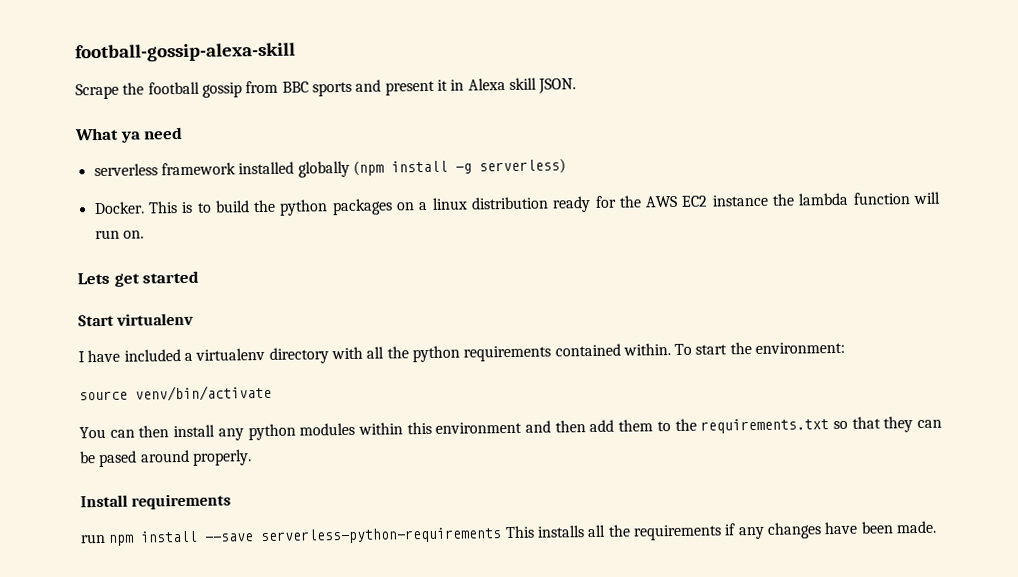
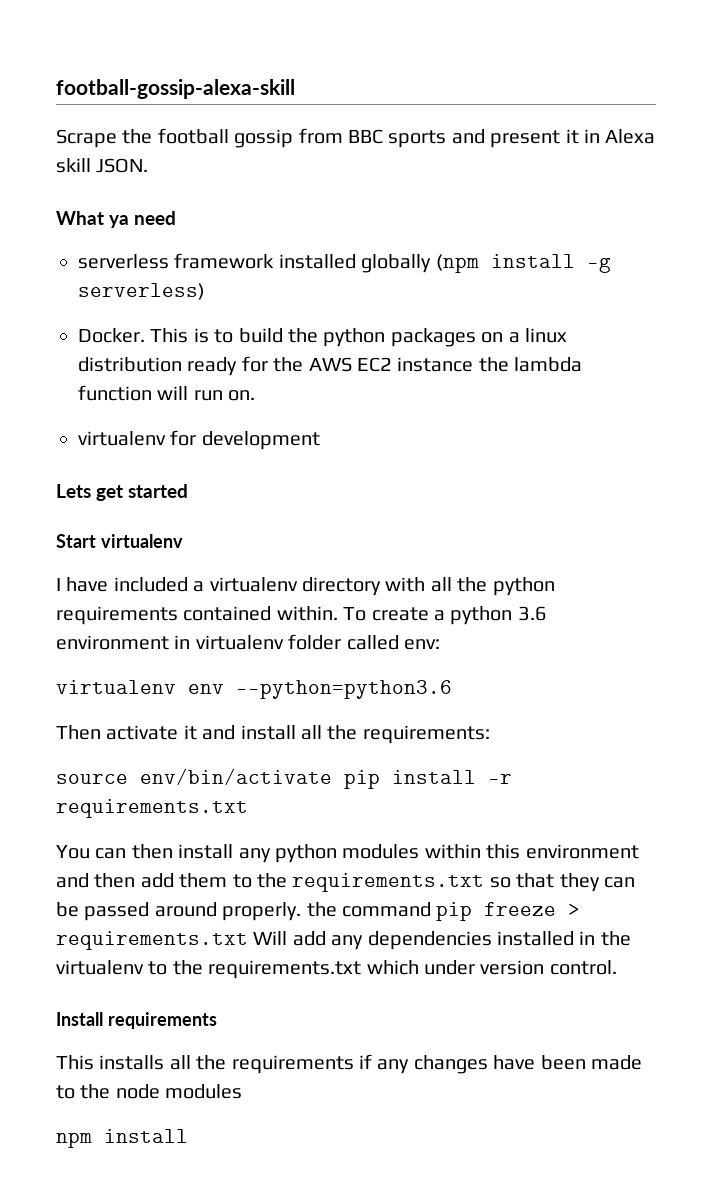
(144, 234) none -> [78,430,320,450] // virtualenv for development
[695,341,846,355] [79,384,272,402] start the environment: // source venv/bin/activate -> [371,606,547,625] [56,634,440,650] [56,680,452,699] [56,725,490,744] [56,768,512,789] [56,799,248,818] create a python 3.6 environment in virtualenv folder called env: // virtualenv env --python=python3.6 // Then activate it and install all the requirements: // source env/bin/activate pip install -r requirements.txt
[98,450,138,468] pased -> [84,902,150,921] passed
[80,493,232,510] [80,527,503,546] // Install requirements // run npm install --save serverless-python-requirements -> [306,902,581,921] [56,931,631,950] [56,960,617,979] [56,1012,217,1029] the command pip freeze > requirements.txt Will add any dependencies installed in the virtualenv to the requirements.txt which under version control. // Install requirements //
[895,520,937,534] made. -> [590,1055,642,1070] [56,1084,243,1099] [56,1129,188,1148] made to the node modules // npm install

